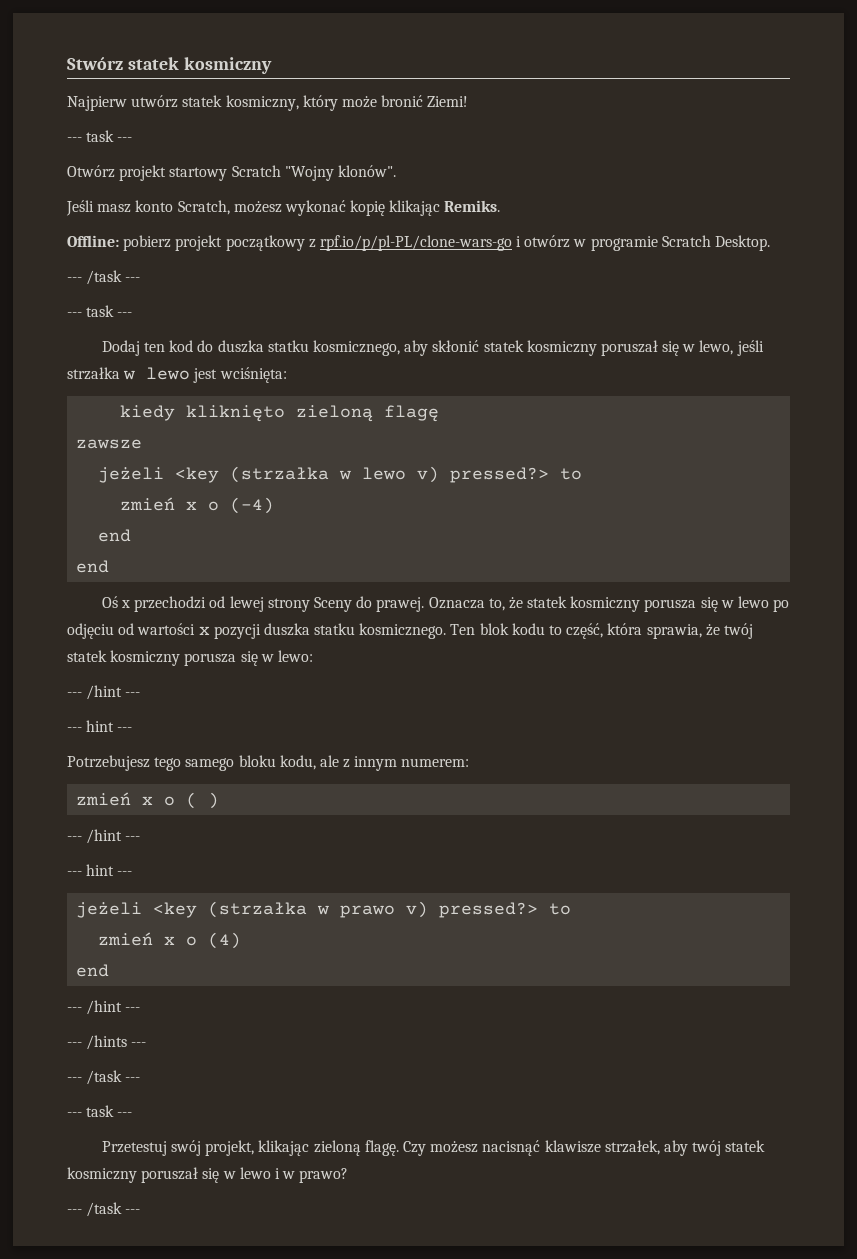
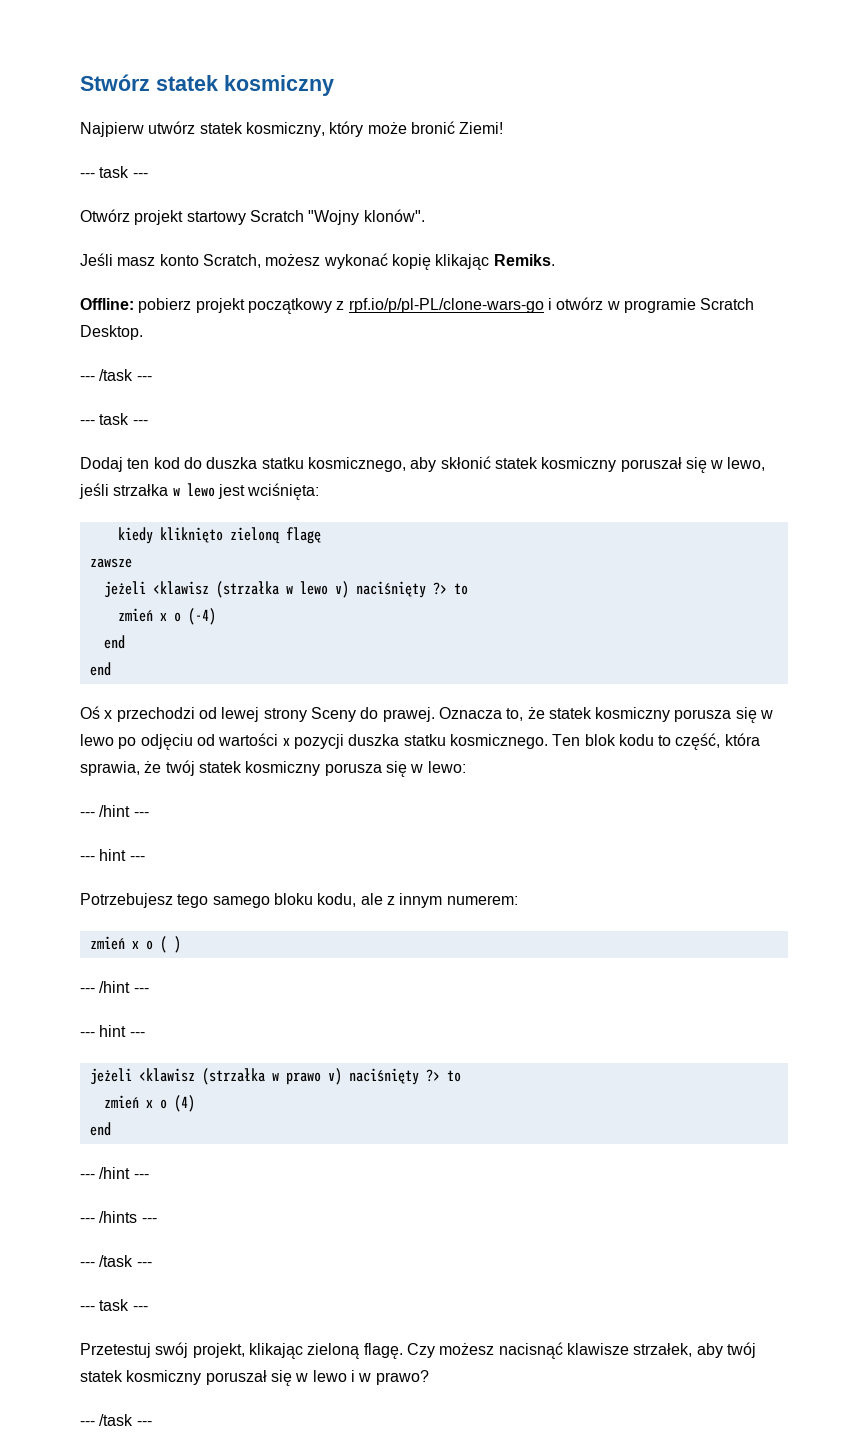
[175,467,220,483] <key -> [152,581,209,595] <klawisz
[450,467,550,483] pressed?> -> [355,581,447,598] naciśnięty ?>
[153,902,198,918] <key -> [138,1068,195,1082] <klawisz
[439,902,539,918] pressed?> -> [348,1068,440,1085] naciśnięty ?>

